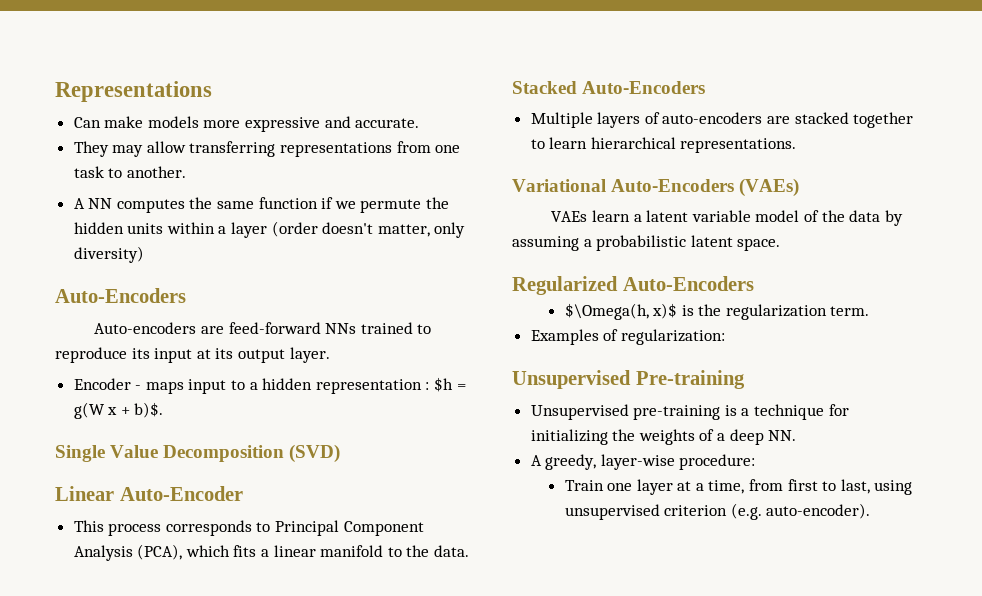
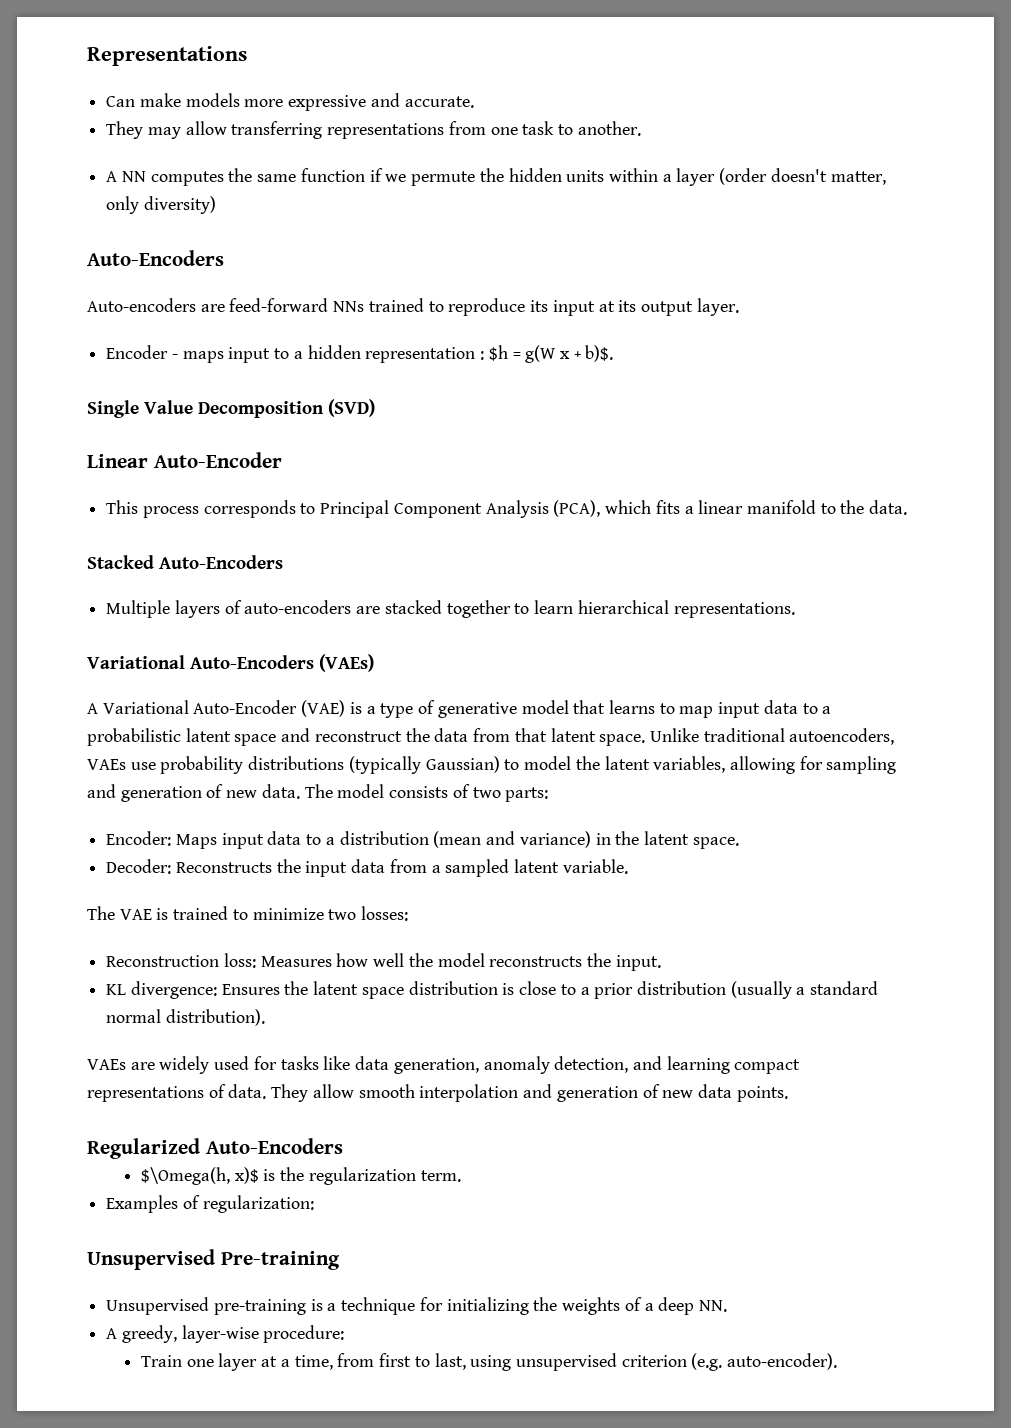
[551,210,903,226] [512,235,781,251] VAEs learn a latent variable model of the data by assuming a probabilistic latent space. -> [87,700,832,718] [87,728,895,746] [87,756,897,774] [87,784,549,802] [106,831,739,849] [106,859,628,877] [87,906,409,921] [106,953,661,971] [106,981,879,999] [106,1009,265,1026] [87,1056,801,1074] [87,1084,788,1102] A Variational Auto-Encoder (VAE) is a type of generative model that learns to map input data to a probabilistic latent space and reconstruct the data from that latent space. Unlike traditional autoencoders, VAEs use probability distributions (typically Gaussian) to model the latent variables, allowing for sampling and generation of new data. The model consists of two parts: // Encoder: Maps input data to a distribution (mean and variance) in the latent space. // Decoder: Reconstructs the input data from a sampled latent variable. // The VAE is trained to minimize two losses: // Reconstruction loss: Measures how well the model reconstructs the input. // KL divergence: Ensures the latent space distribution is close to a prior distribution (usually a standard normal distribution). // VAEs are widely used for tasks like data generation, anomaly detection, and learning compact representations of data. They allow smooth interpolation and generation of new data points.

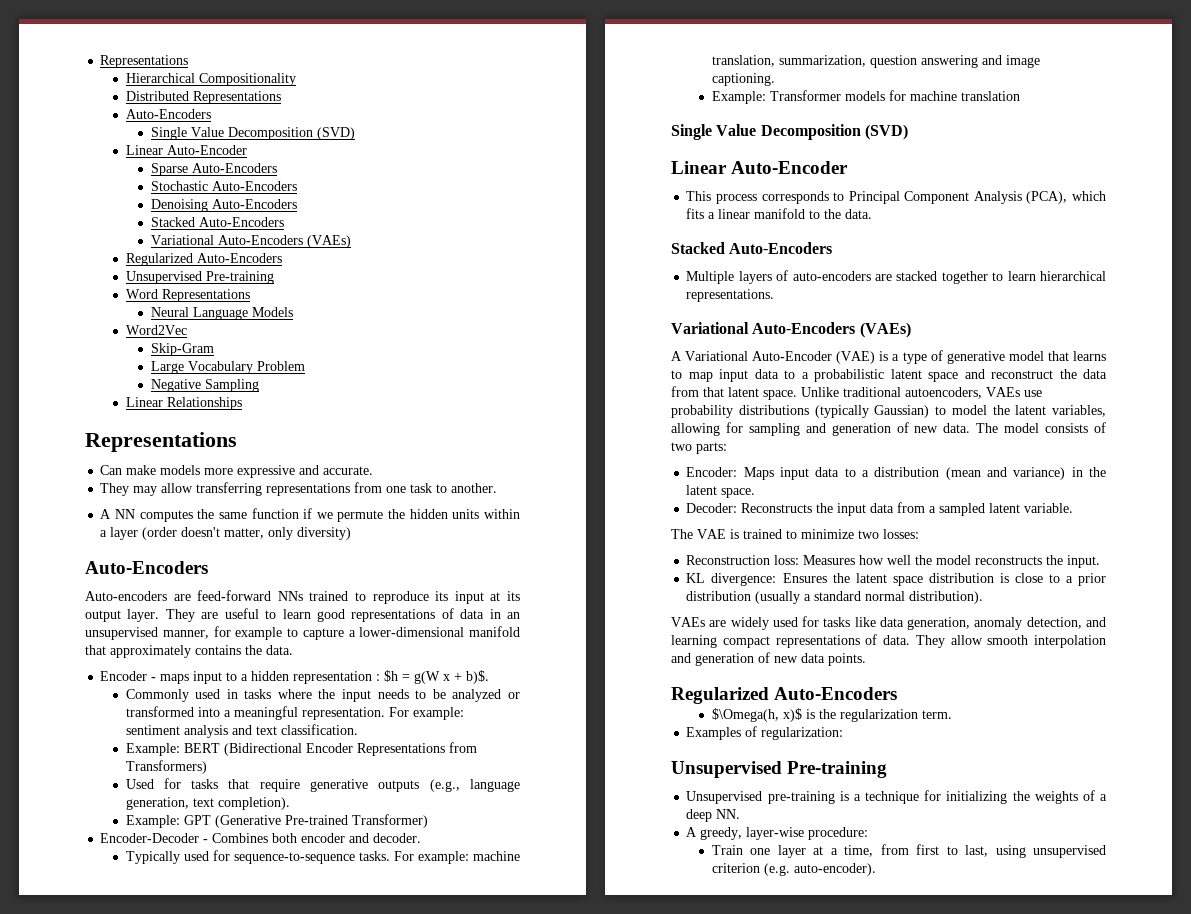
[87,46,247,66] Representations -> [100,55,189,68] [125,73,296,86] [125,91,281,104] [125,109,211,119] [150,127,355,140] [125,145,247,155] [150,163,277,176] [150,181,297,191] [150,199,297,212] [150,217,284,227] [150,235,351,248] [125,253,282,266] [125,271,274,284] [125,289,250,302] [150,307,293,320] [125,325,187,335] [150,343,214,356] [150,361,305,374] [150,379,259,392] [125,397,242,410] [85,432,237,452] Representations // Hierarchical Compositionality // Distributed Representations // Auto-Encoders // Single Value Decomposition (SVD) // Linear Auto-Encoder // Sparse Auto-Encoders // Stochastic Auto-Encoders // Denoising Auto-Encoders // Stacked Auto-Encoders // Variational Auto-Encoders (VAEs) // Regularized Auto-Encoders // Unsupervised Pre-training // Word Representations // Neural Language Models // Word2Vec // Skip-Gram // Large Vocabulary Problem // Negative Sampling // Linear Relationships // Representations
(739, 307) none -> [165,608,520,622] [85,626,520,640] [85,645,293,658] They are useful to learn good representations of data in an unsupervised manner, for example to capture a lower-dimensional manifold that approximately contains the data.
(614, 353) none -> [125,689,521,702] [125,706,464,720] [125,724,358,738] [125,742,477,756] [125,760,207,774] [125,778,520,792] [125,797,290,810] [125,814,428,828] [100,833,422,843] [125,850,520,864] [711,55,1040,68] [711,73,775,86] [711,90,1020,104] // Commonly used in tasks where the input needs to be analyzed or transformed into a meaningful representation. For example: sentiment analysis and text classification. // Example: BERT (Bidirectional Encoder Representations from Transformers) // Used for tasks that require generative outputs (e.g., language generation, text completion). // Example: GPT (Generative Pre-trained Transformer) // Encoder-Decoder - Combines both encoder and decoder. // Typically used for sequence-to-sequence tasks. For example: machine translation, summarization, question answering and image captioning. // Example: Transformer models for machine translation

